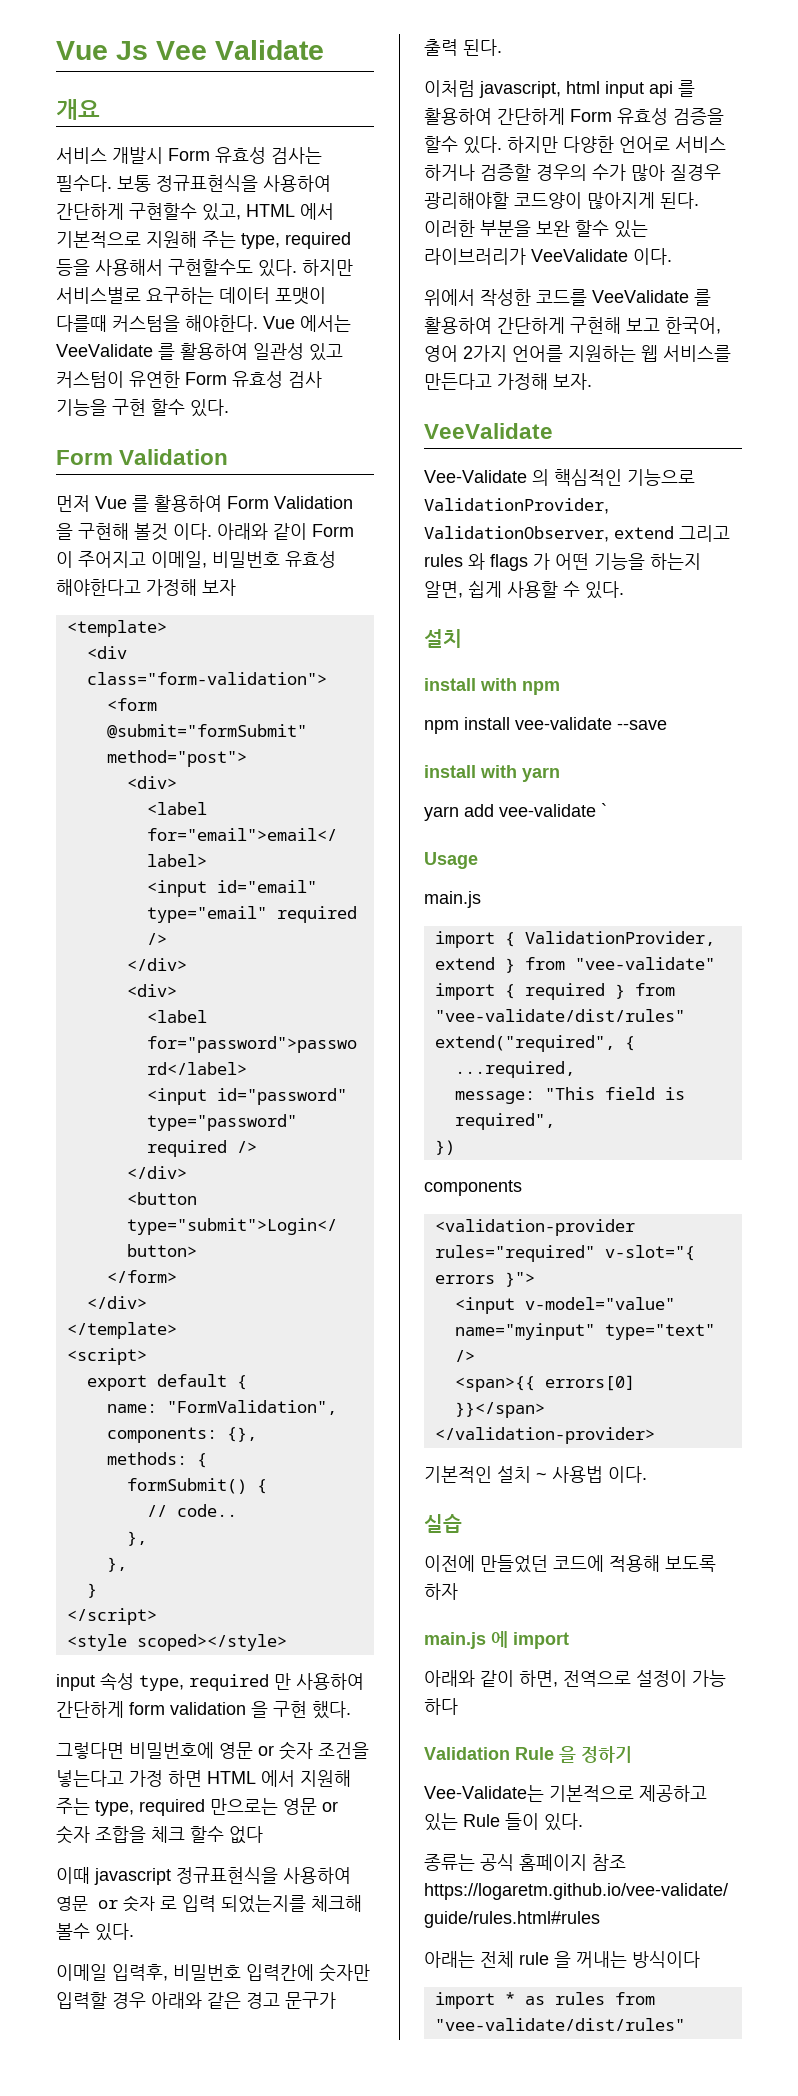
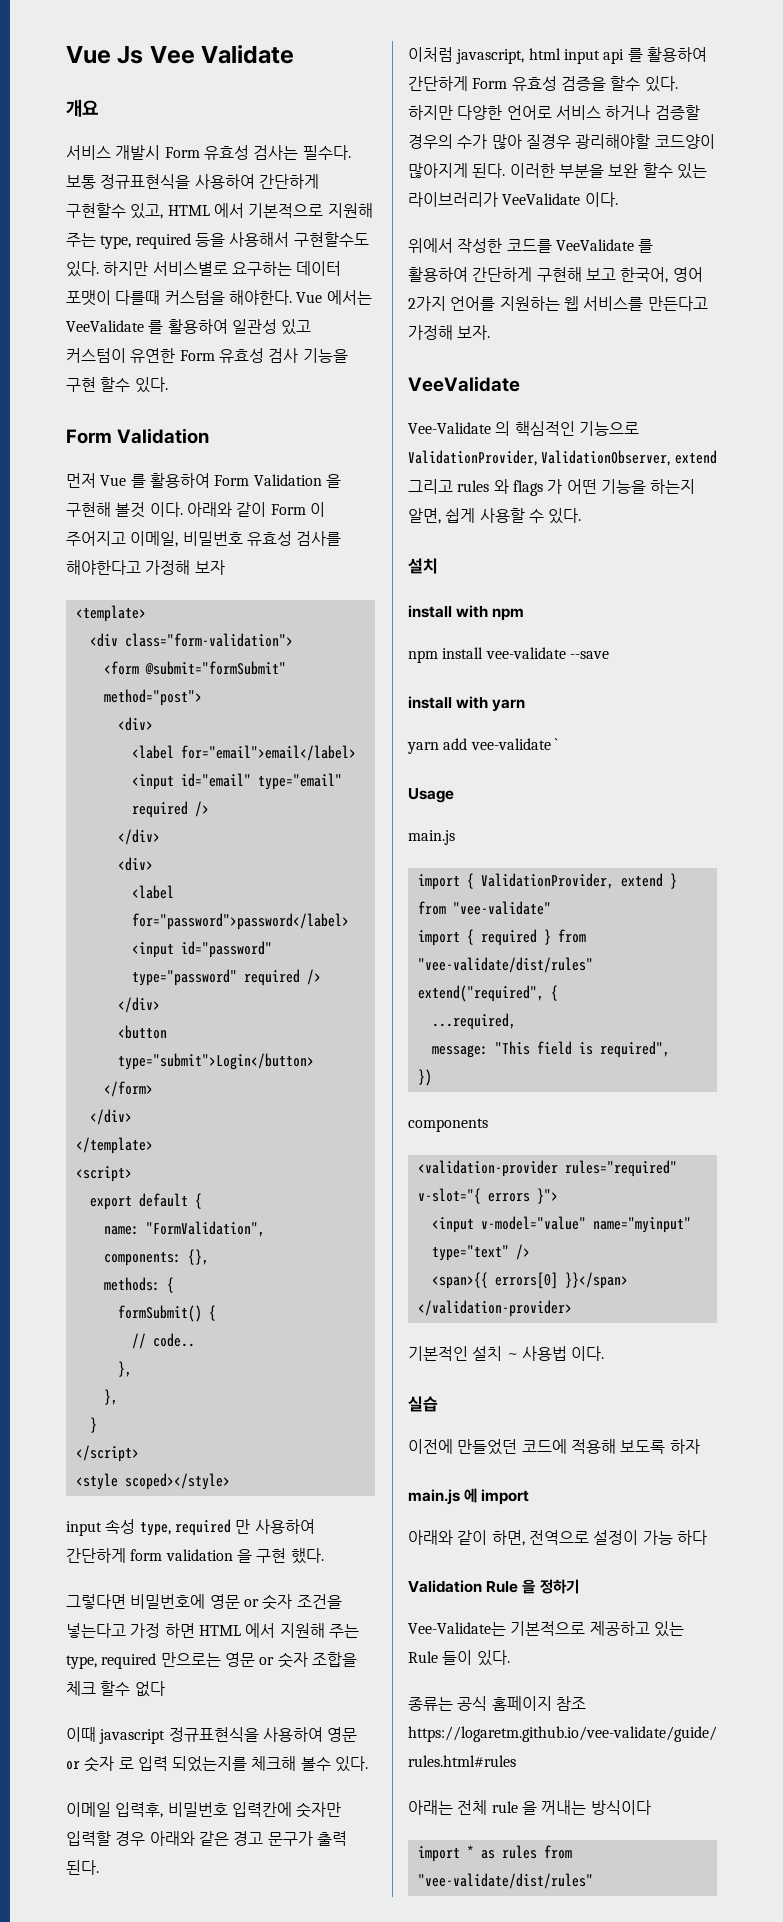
(336, 559) none -> [296,531,342,546] 검사를

